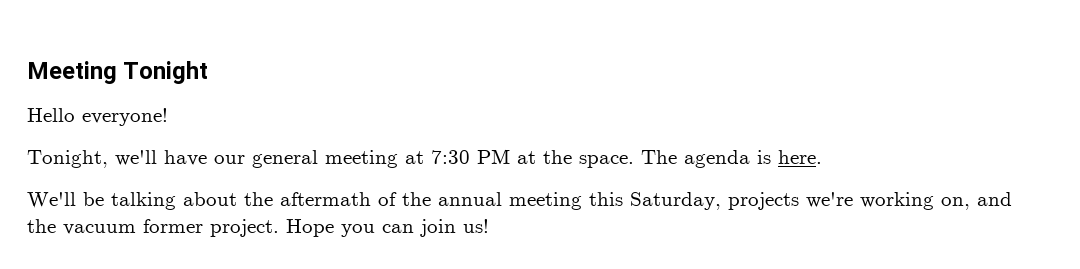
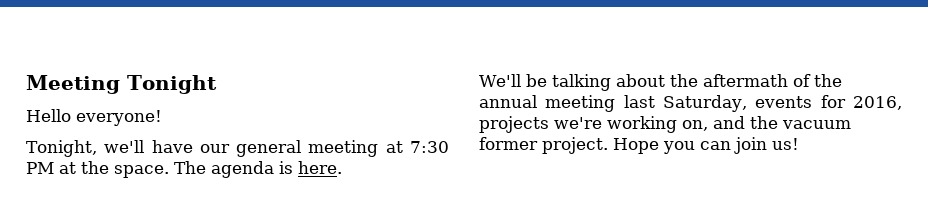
[589,192,721,210] this Saturday, -> [623,95,902,112] last Saturday, events for 2016,

